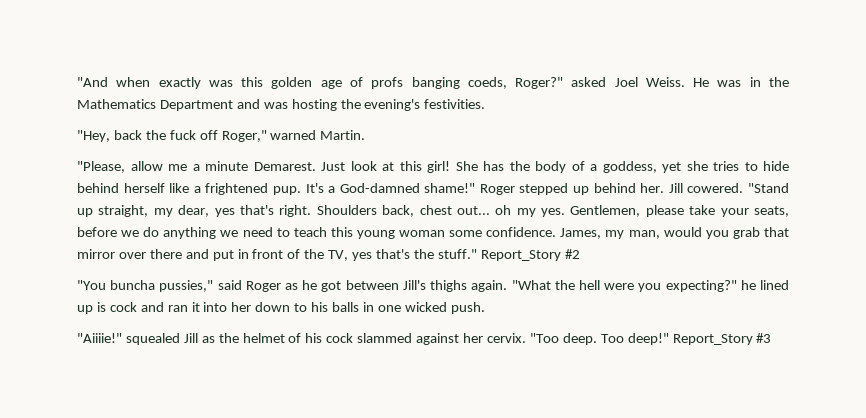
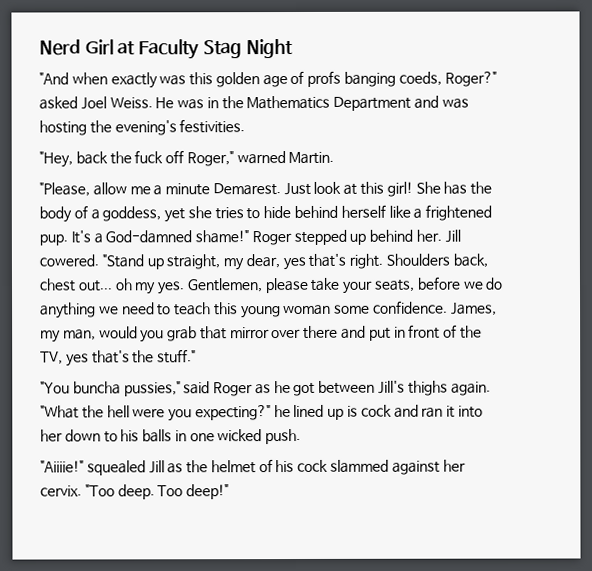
(77, 82) none -> [39,39,293,60] Nerd Girl at Faculty Stag Night //
[480,249,580,261] Report_Story #2 -> (197, 356) none
[672,333,772,345] Report_Story #3 -> (230, 492) none

